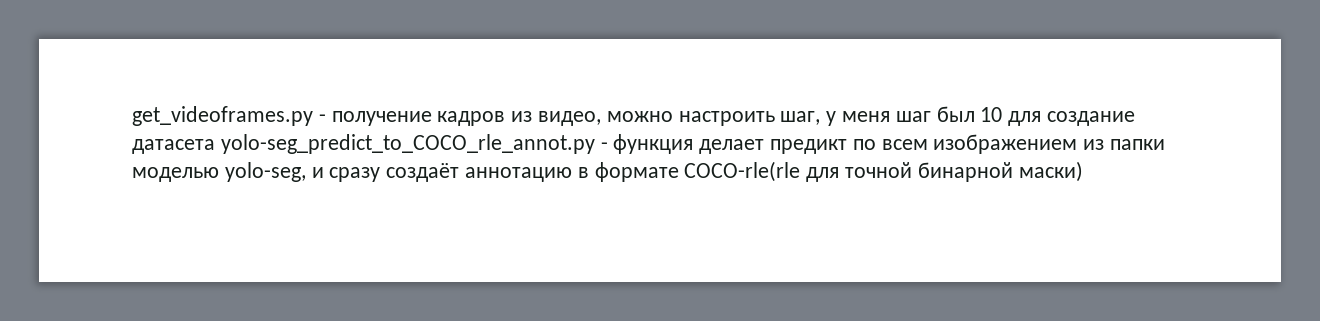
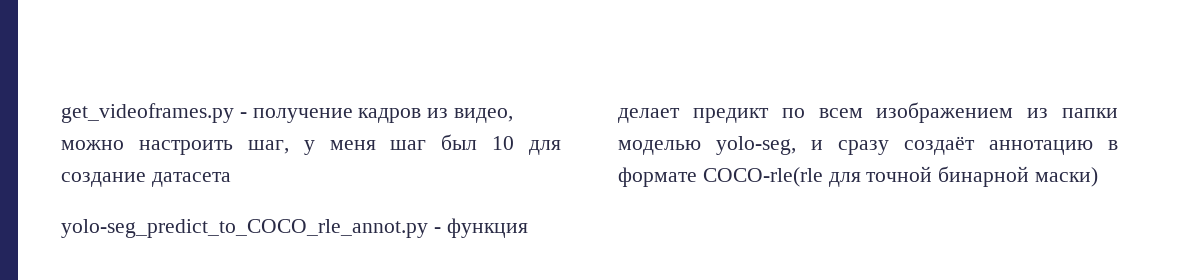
(215, 146) none -> (231, 179) //

